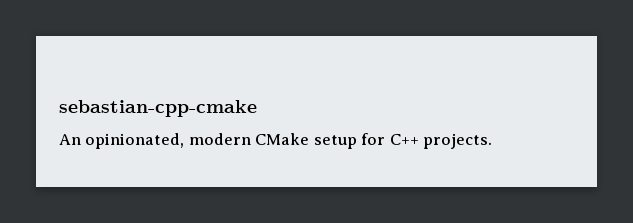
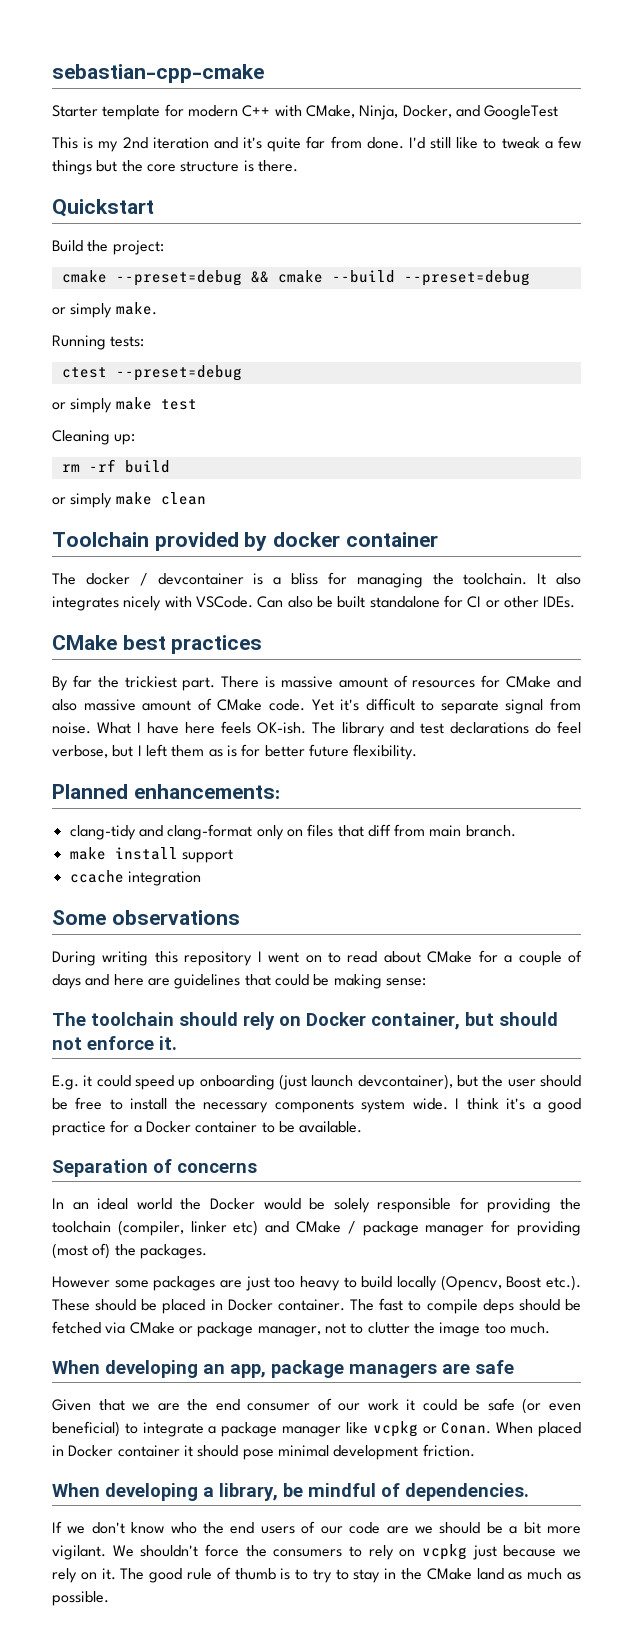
[59,133,493,149] An opinionated, modern CMake setup for C++ projects. -> [52,104,559,120] [52,136,582,152] [52,160,298,175] [52,199,154,217] [52,240,164,255] [61,270,530,286] [52,302,157,318] [52,335,145,350] [61,365,242,381] [52,397,197,413] [52,430,136,445] [61,459,170,473] [52,492,206,508] [52,532,438,551] [52,572,581,588] [52,595,576,611] [52,635,263,654] [52,675,582,691] [52,698,581,714] [52,721,581,737] [52,744,418,760] [52,784,280,799] [69,824,516,840] [69,847,233,863] [69,870,201,886] [52,910,240,925] [52,950,583,966] [52,974,426,989] [52,1012,558,1030] [52,1036,177,1050] [52,1074,581,1090] [52,1097,581,1113] [52,1120,363,1136] [52,1159,257,1177] [52,1197,581,1213] [52,1220,582,1236] [52,1243,207,1259] [52,1275,581,1291] [52,1298,581,1314] [52,1321,550,1337] [52,1360,514,1378] [52,1398,582,1414] [52,1421,581,1437] [52,1444,475,1460] [52,1483,529,1501] [52,1521,582,1534] [52,1544,582,1560] [52,1567,581,1583] [52,1591,109,1606] Starter template for modern C++ with CMake, Ninja, Docker, and GoogleTest // This is my 2nd iteration and it's quite far from done. I'd still like to tweak a few things but the core structure is there. // Quickstart // Build the project: // cmake --preset=debug && cmake --build --preset=debug // or simply make. // Running tests: // ctest --preset=debug // or simply make test // Cleaning up: // rm -rf build // or simply make clean // Toolchain provided by docker container // The docker / devcontainer is a bliss for managing the toolchain. It also integrates nicely with VSCode. Can also be built standalone for CI or other IDEs. // CMake best practices // By far the trickiest part. There is massive amount of resources for CMake and also massive amount of CMake code. Yet it's difficult to separate signal from noise. What I have here feels OK-ish. The library and test declarations do feel verbose, but I left them as is for better future flexibility. // Planned enhancements: // clang-tidy and clang-format only on files that diff from main branch. // make install support // ccache integration // Some observations // During writing this repository I went on to read about CMake for a couple of days and here are guidelines that could be making sense: // The toolchain should rely on Docker container, but should not enforce it. // E.g. it could speed up onboarding (just launch devcontainer), but the user should be free to install the necessary components system wide. I think it's a good practice for a Docker container to be available. // Separation of concerns // In an ideal world the Docker would be solely responsible for providing the toolchain (compiler, linker etc) and CMake / package manager for providing (most of) the packages. // However some packages are just too heavy to build locally (Opencv, Boost etc.). These should be placed in Docker container. The fast to compile deps should be fetched via CMake or package manager, not to clutter the image too much. // When developing an app, package managers are safe // Given that we are the end consumer of our work it could be safe (or even beneficial) to integrate a package manager like vcpkg or Conan. When placed in Docker container it should pose minimal development friction. // When developing a library, be mindful of dependencies. // If we don't know who the end users of our code are we should be a bit more vigilant. We shouldn't force the consumers to rely on vcpkg just because we rely on it. The good rule of thumb is to try to stay in the CMake land as much as possible.

